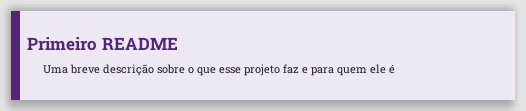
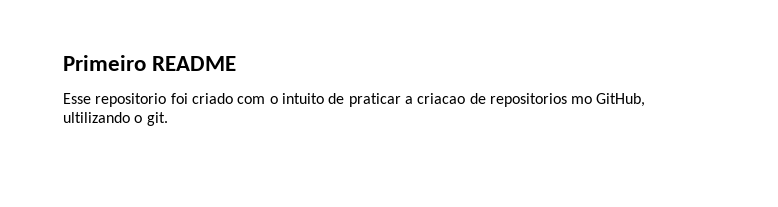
[43,64,396,76] Uma breve descrição sobre o que esse projeto faz e para quem ele é -> [63,93,646,107] [63,112,168,126] Esse repositorio foi criado com o intuito de praticar a criacao de repositorios mo GitHub, ultilizando o git.

